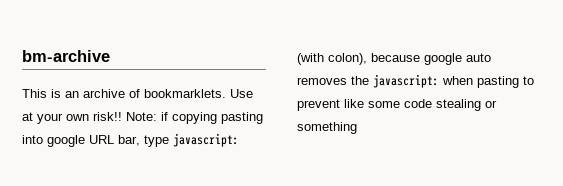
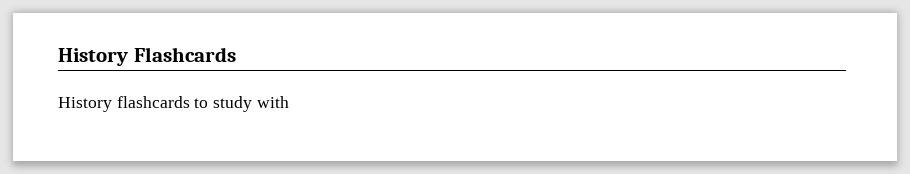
[22,50,110,62] [22,89,253,98] [22,112,263,124] [22,133,239,147] [297,53,491,65] [297,74,534,88] [297,99,497,111] [297,122,357,134] bm-archive // This is an archive of bookmarklets. Use at your own risk!! Note: if copying pasting into google URL bar, type javascript: (with colon), because google auto removes the javascript: when pasting to prevent like some code stealing or something -> [58,47,236,66] [58,96,289,112] History Flashcards // History flashcards to study with

